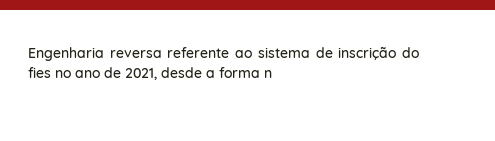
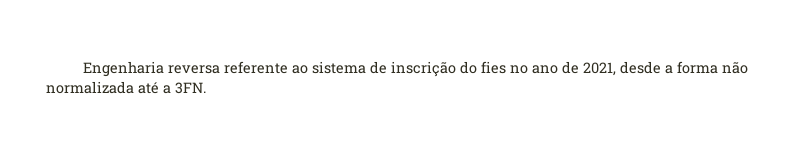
[264,70,272,78] n -> [721,62,748,74] [46,81,206,94] não normalizada até a 3FN.

